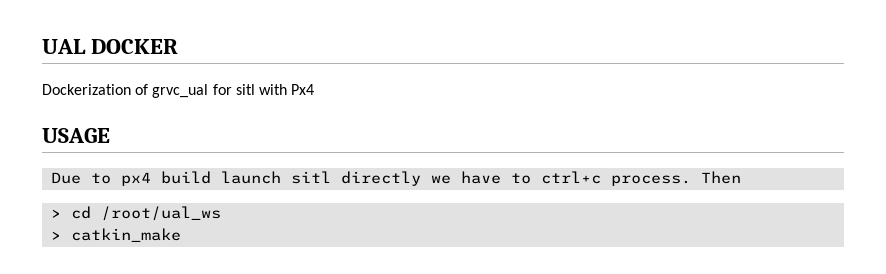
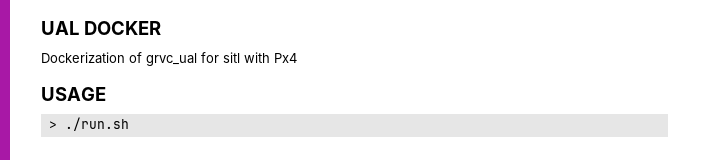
[51,171,742,186] [51,206,222,221] [51,228,182,242] Due to px4 build launch sitl directly we have to ctrl+c process. Then // > cd /root/ual_ws // > catkin_make -> [48,117,129,131] > ./run.sh

